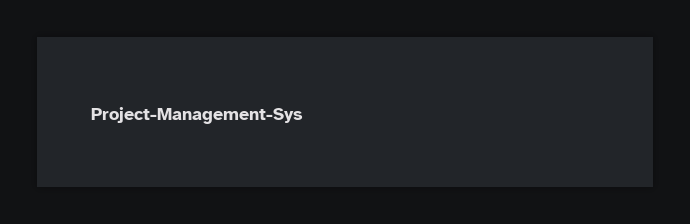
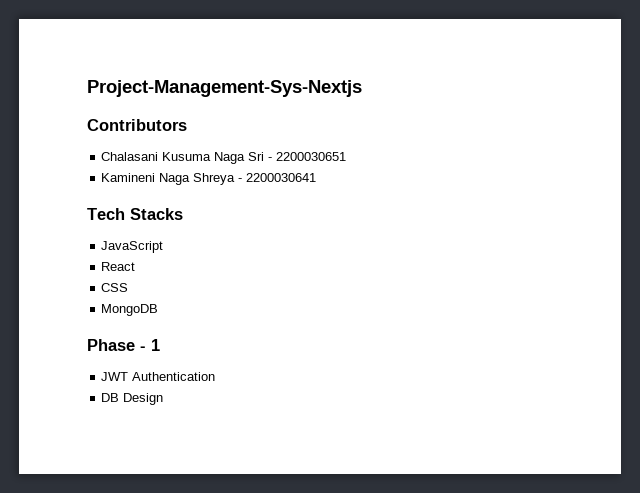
[91,107,303,124] Project-Management-Sys -> [87,80,362,97] [87,119,187,131] [101,152,347,164] [101,173,317,185] [87,208,183,220] [101,241,164,253] [101,262,136,271] [101,283,129,292] [101,304,159,316] [87,339,160,351] [101,372,216,381] [101,393,164,405] Project-Management-Sys-Nextjs // Contributors // Chalasani Kusuma Naga Sri - 2200030651 // Kamineni Naga Shreya - 2200030641 // Tech Stacks // JavaScript // React // CSS // MongoDB // Phase - 1 // JWT Authentication // DB Design

